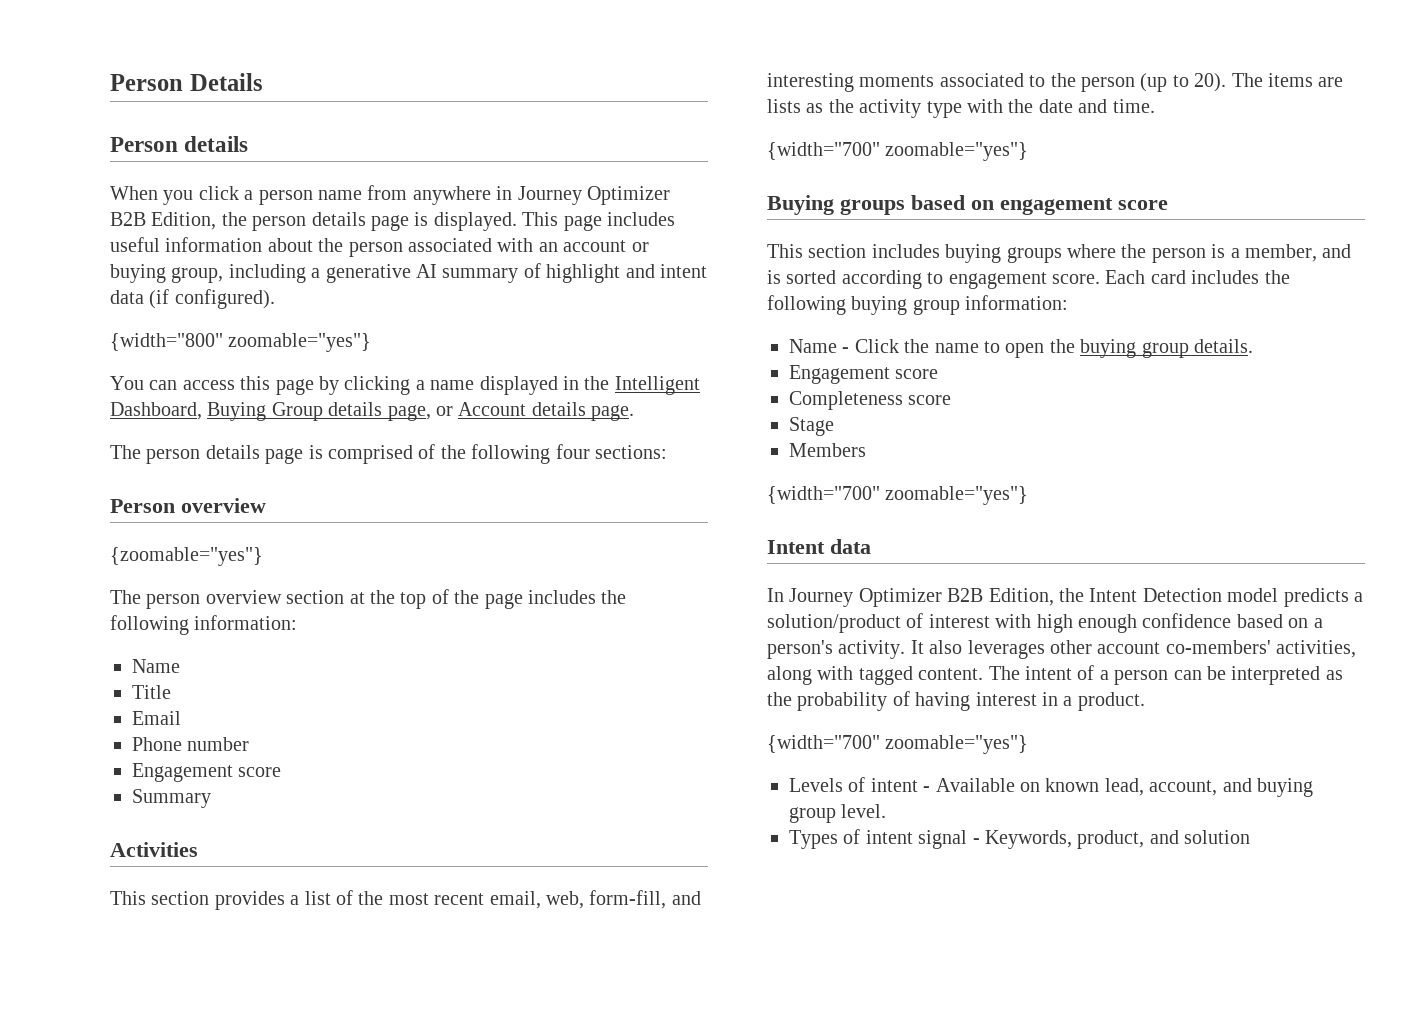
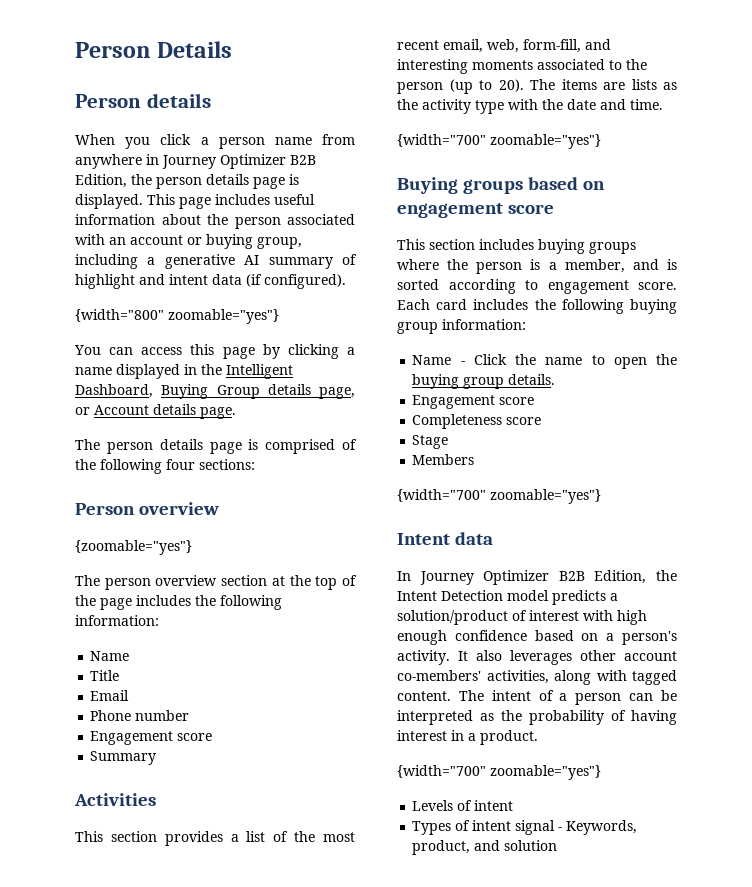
[923,778,1313,797] [789,804,887,823] - Available on known lead, account, and buying group level. -> (514, 805) none

